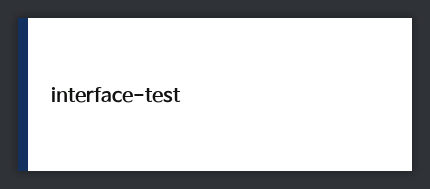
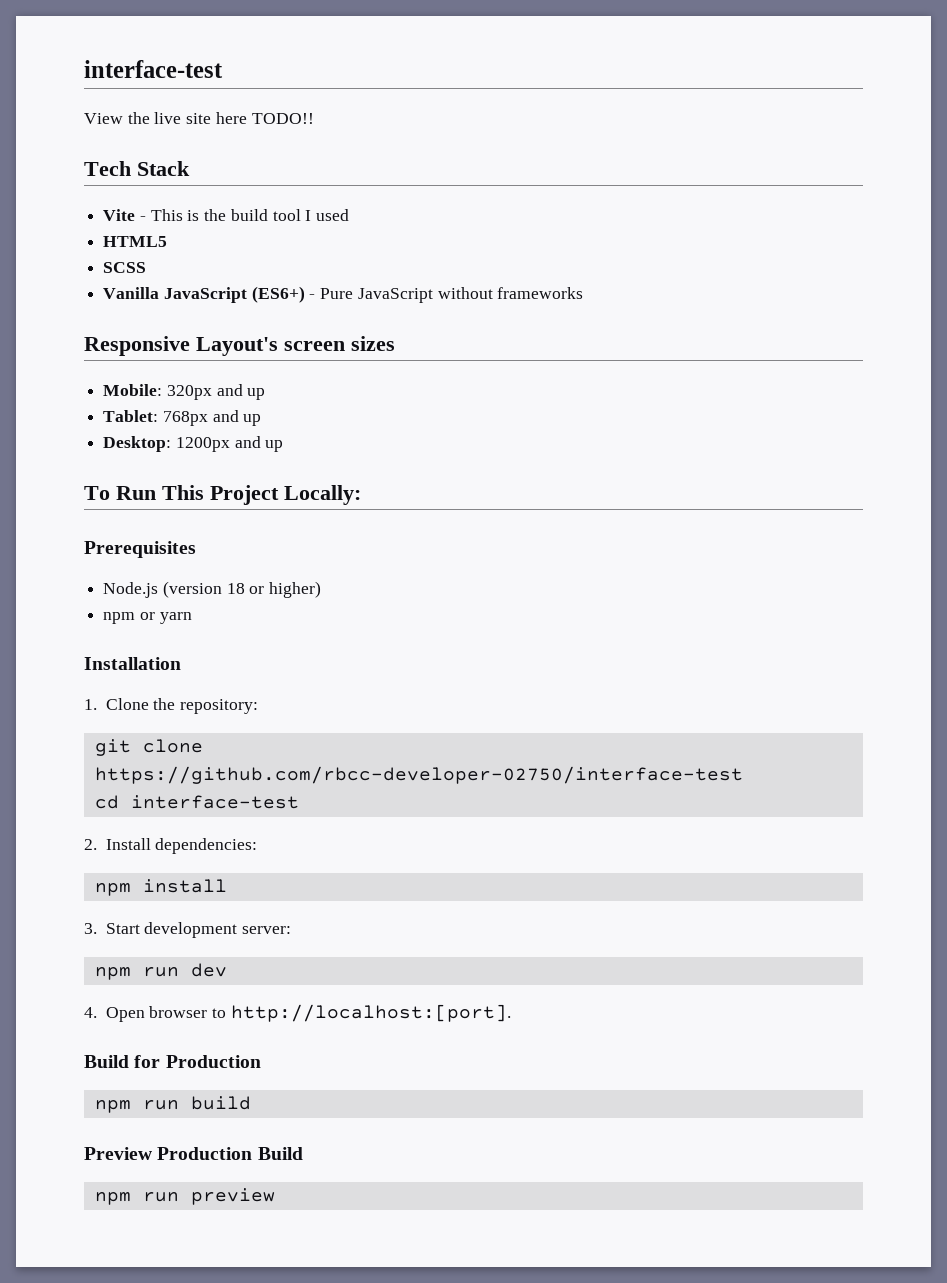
[51,87,181,103] interface-test -> [84,60,223,78] [84,112,314,124] [84,161,190,176] [103,209,350,221] [103,236,168,247] [103,262,147,273] [103,286,584,303] [84,336,395,356] [103,384,266,400] [103,410,262,426] [103,436,284,452] [84,485,361,505] [84,541,196,558] [103,581,322,598] [103,612,192,624] [84,657,181,670] [84,698,259,714] [94,739,203,756] [94,766,743,784] [94,795,299,809] [84,838,258,854] [94,879,227,896] [84,922,292,938] [94,963,227,980] [84,1004,511,1022] [84,1055,261,1068] [94,1096,251,1113] [84,1147,303,1160] [94,1188,275,1205] interface-test // View the live site here TODO!! // Tech Stack // Vite - This is the build tool I used // HTML5 // SCSS // Vanilla JavaScript (ES6+) - Pure JavaScript without frameworks // Responsive Layout's screen sizes // Mobile: 320px and up // Tablet: 768px and up // Desktop: 1200px and up // To Run This Project Locally: // Prerequisites // Node.js (version 18 or higher) // npm or yarn // Installation // 1. Clone the repository: // git clone https://github.com/rbcc-developer-02750/interface-test // cd interface-test // 2. Install dependencies: // npm install // 3. Start development server: // npm run dev // 4. Open browser to http://localhost:[port]. // Build for Production // npm run build // Preview Production Build // npm run preview

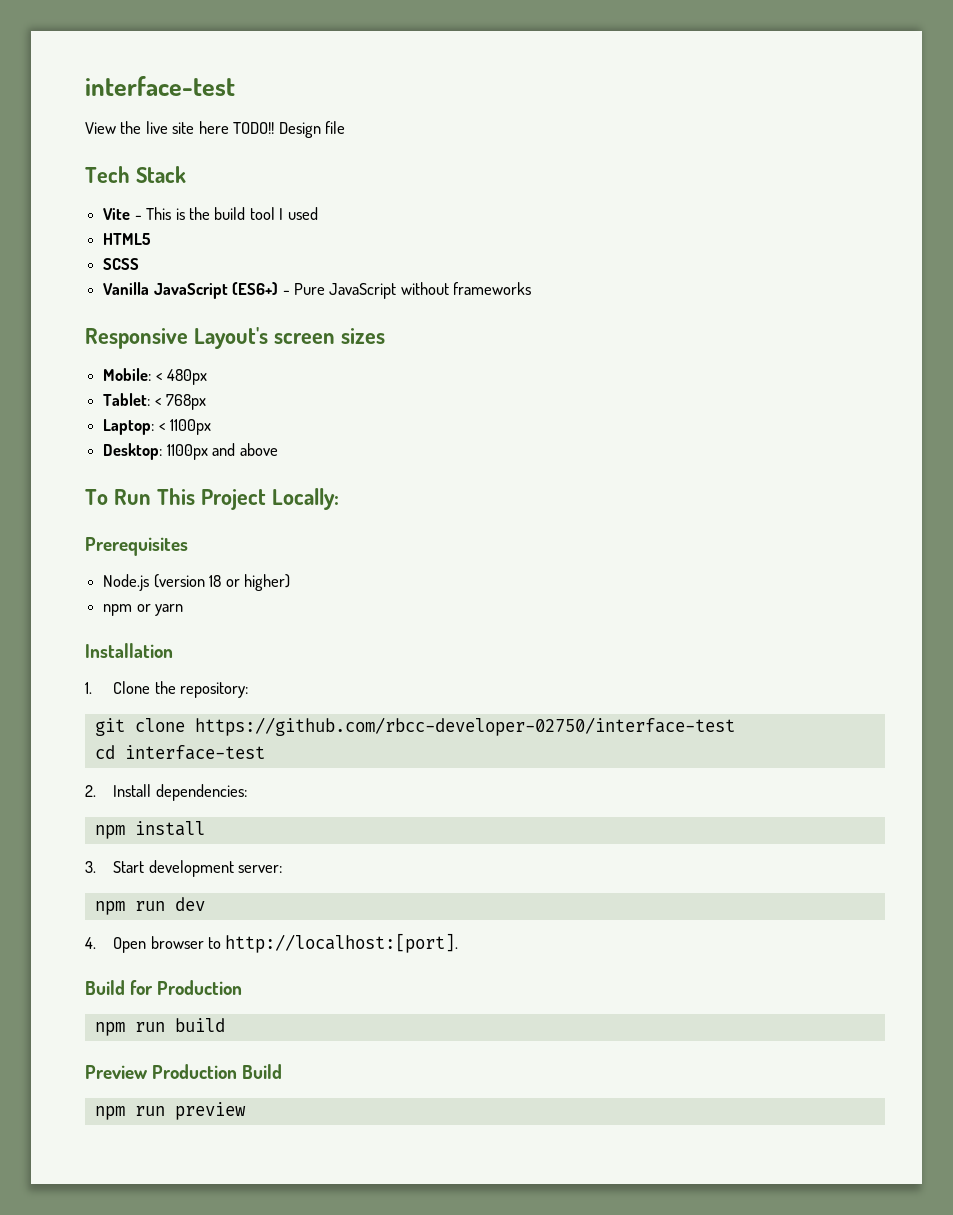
(314, 118) none -> [278,121,346,138] Design file
[166,384,266,400] 320px and up -> [155,369,208,385] < 480px
(159, 416) none -> [154,398,162,406] <
[212,410,262,426] [103,436,284,452] and up // Desktop: 1200px and up -> [103,419,212,435] [103,443,278,460] // Laptop: < 1100px // Desktop: 1100px and above

